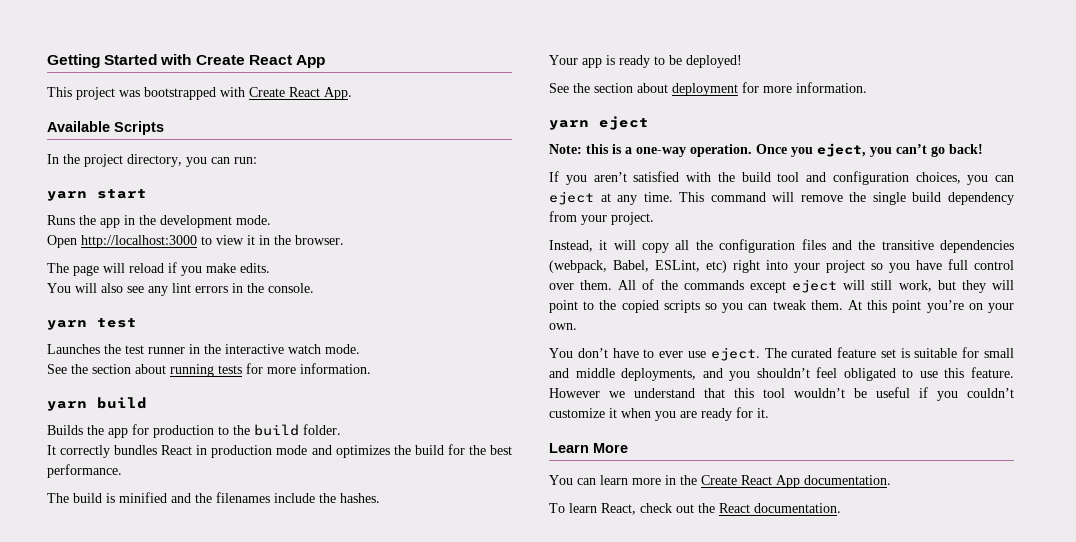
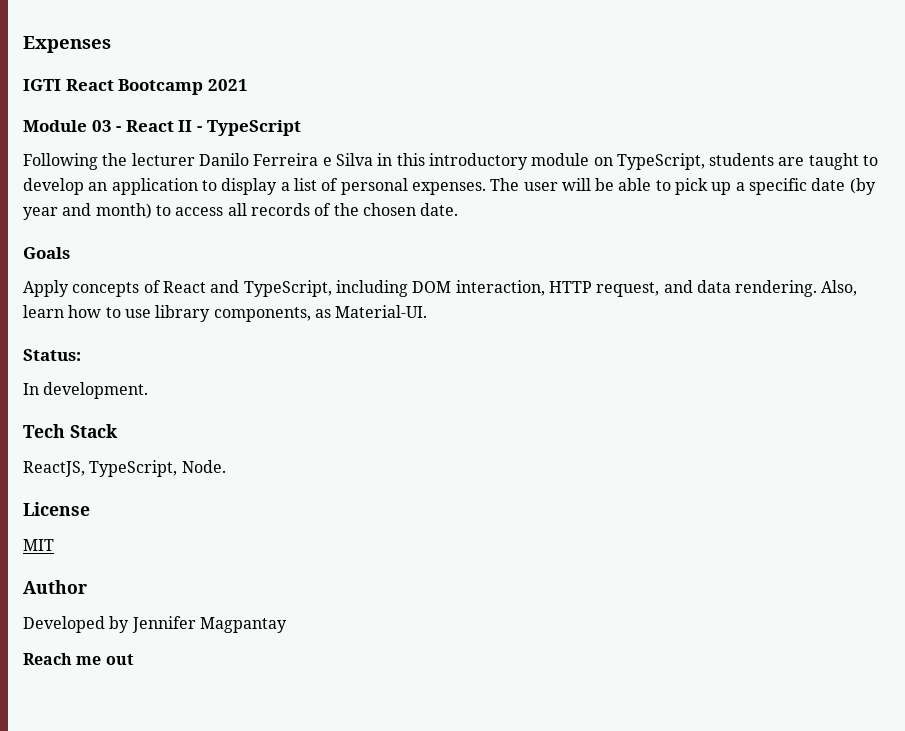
[47,54,325,68] [47,87,352,100] [47,121,164,135] [47,154,257,167] [47,189,147,201] [47,215,271,228] [47,235,344,248] [47,262,270,276] [47,283,314,296] [47,318,137,330] [47,344,360,354] [47,363,371,377] [47,397,147,411] [47,424,341,438] [47,444,513,458] [47,464,122,478] [47,492,380,503] [549,55,742,68] [549,82,867,96] [549,116,649,130] [549,143,983,157] [549,171,1014,185] [549,191,1014,205] [549,211,654,225] [549,239,1014,253] [549,259,1014,273] [549,279,1014,293] [549,300,1014,313] [549,323,577,330] [549,347,1014,361] [549,367,1014,381] [549,387,1014,401] [549,407,769,421] [549,443,628,453] [549,475,891,488] [549,503,841,515] Getting Started with Create React App // This project was bootstrapped with Create React App. // Available Scripts // In the project directory, you can run: // yarn start // Runs the app in the development mode. // Open http://localhost:3000 to view it in the browser. // The page will reload if you make edits. // You will also see any lint errors in the console. // yarn test // Launches the test runner in the interactive watch mode. // See the section about running tests for more information. // yarn build // Builds the app for production to the build folder. // It correctly bundles React in production mode and optimizes the build for the best performance. // The build is minified and the filenames include the hashes. // Your app is ready to be deployed! // See the section about deployment for more information. // yarn eject // Note: this is a one-way operation. Once you eject, you can’t go back! // If you aren’t satisfied with the build tool and configuration choices, you can eject at any time. This command will remove the single build dependency from your project. // Instead, it will copy all the configuration files and the transitive dependencies (webpack, Babel, ESLint, etc) right into your project so you have full control over them. All of the commands except eject will still work, but they will point to the copied scripts so you can tweak them. At this point you’re on your own. // You don’t have to ever use eject. The curated feature set is suitable for small and middle deployments, and you shouldn’t feel obligated to use this feature. However we understand that this tool wouldn’t be useful if you couldn’t customize it when you are ready for it. // Learn More // You can learn more in the Create React App documentation. // To learn React, check out the React documentation. -> [23,36,111,53] [23,79,248,95] [23,120,301,136] [23,153,879,170] [23,178,876,195] [23,203,459,220] [23,247,70,259] [23,280,858,297] [23,305,428,322] [23,349,81,361] [23,382,149,399] [23,424,118,438] [23,460,226,477] [23,502,90,516] [23,539,54,551] [23,580,87,594] [23,616,287,633] [23,653,134,665] Expenses // IGTI React Bootcamp 2021 // Module 03 - React II - TypeScript // Following the lecturer Danilo Ferreira e Silva in this introductory module on TypeScript, students are taught to develop an application to display a list of personal expenses. The user will be able to pick up a specific date (by year and month) to access all records of the chosen date. // Goals // Apply concepts of React and TypeScript, including DOM interaction, HTTP request, and data rendering. Also, learn how to use library components, as Material-UI. // Status: // In development. // Tech Stack // ReactJS, TypeScript, Node. // License // MIT // Author // Developed by Jennifer Magpantay // Reach me out

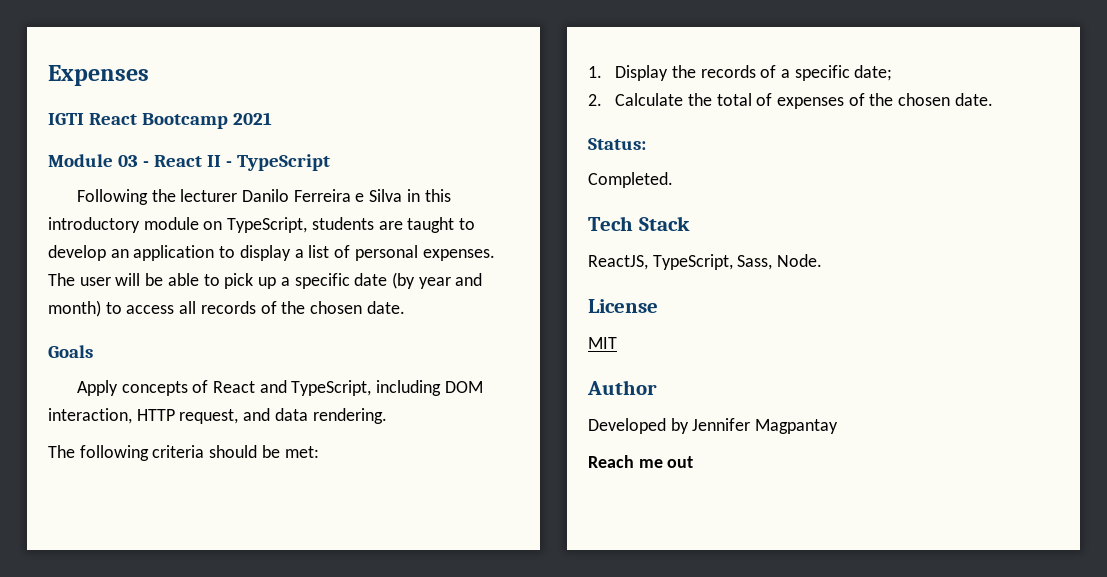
[821,280,858,296] [23,305,428,322] Also, learn how to use library components, as Material-UI. -> [48,445,319,461] [588,65,893,81] [588,93,993,109] // The following criteria should be met: // 1. Display the records of a specific date; // 2. Calculate the total of expenses of the chosen date.
[23,382,149,399] In development. -> [588,172,673,188] Completed.
(178, 468) none -> [737,255,773,270] Sass,

